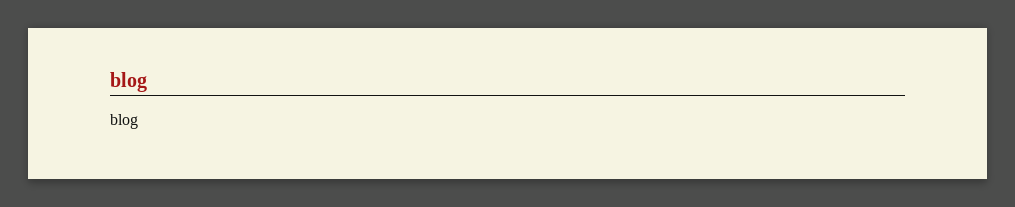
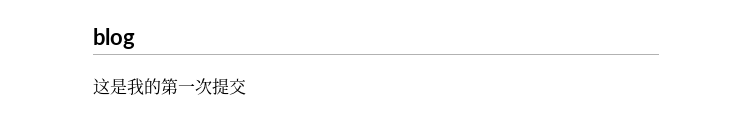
[110,114,138,129] blog -> [93,78,246,95] 这是我的第一次提交

